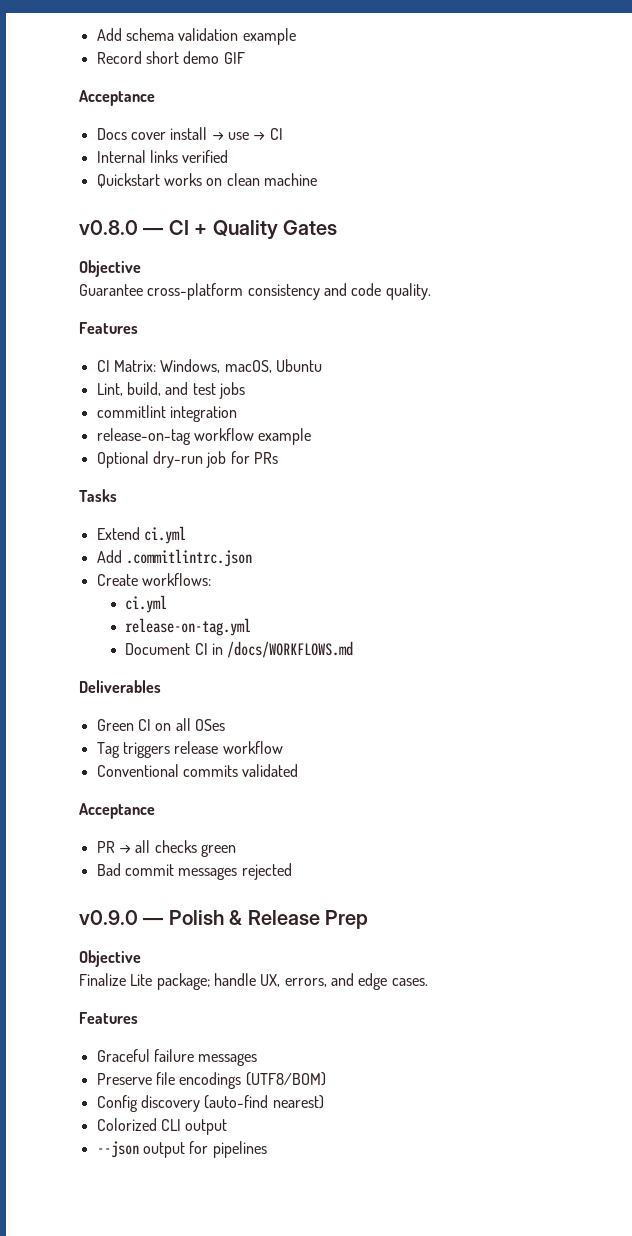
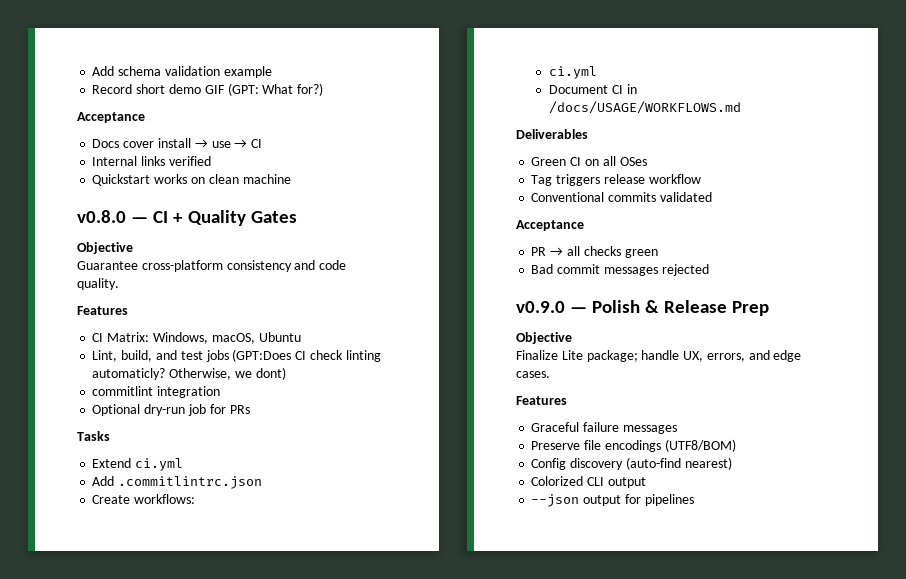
(245, 58) none -> [227,83,324,96] (GPT: What for?)
(245, 390) none -> [232,349,381,362] [92,367,286,380] (GPT:Does CI check linting automaticly? Otherwise, we dont)
[96,428,312,445] // release-on-tag workflow example -> (221, 392) none
[125,618,252,636] // release-on-tag.yml -> (597, 72) none
[227,641,354,658] /docs/WORKFLOWS.md -> [548,101,741,114] /docs/USAGE/WORKFLOWS.md

